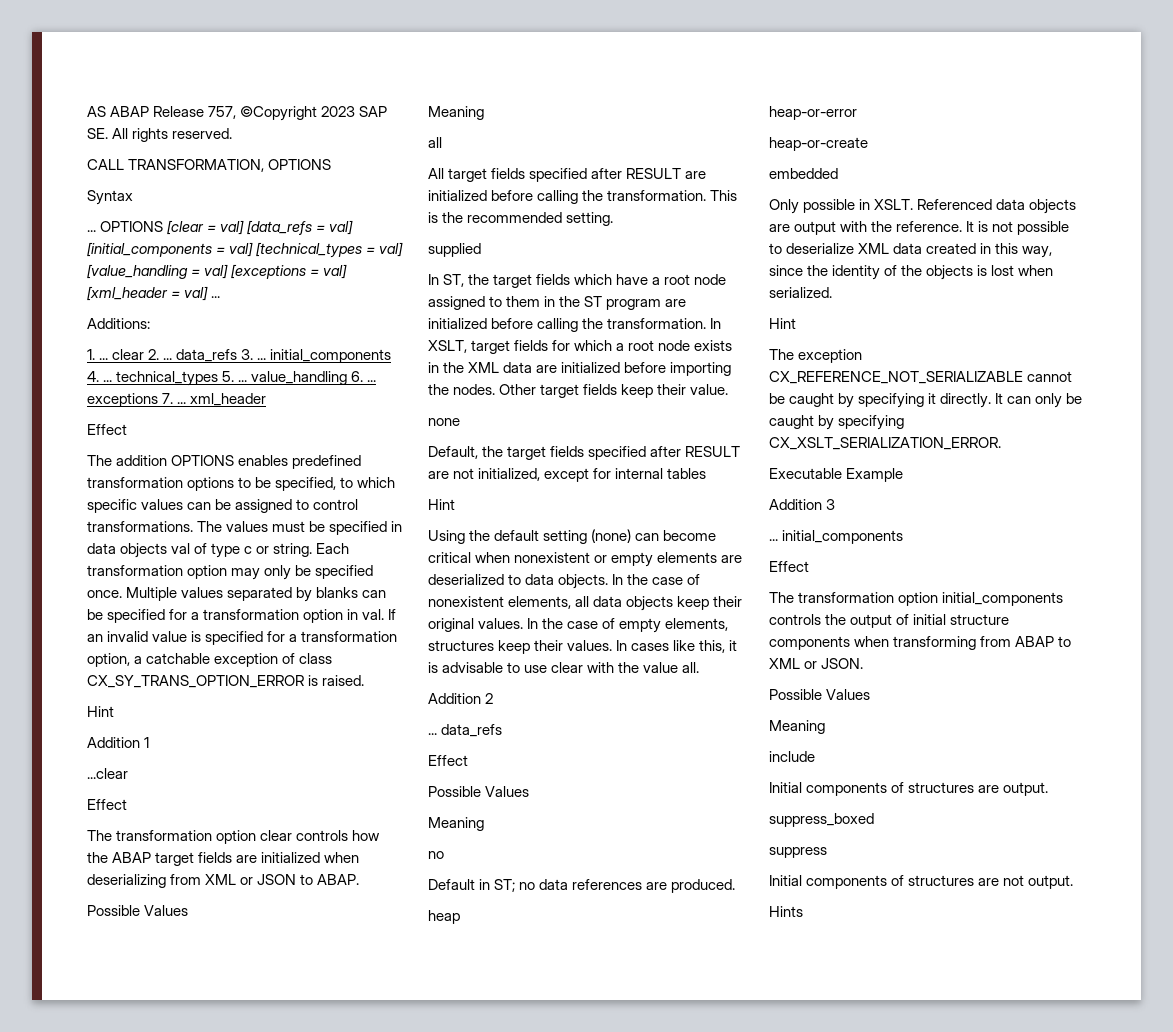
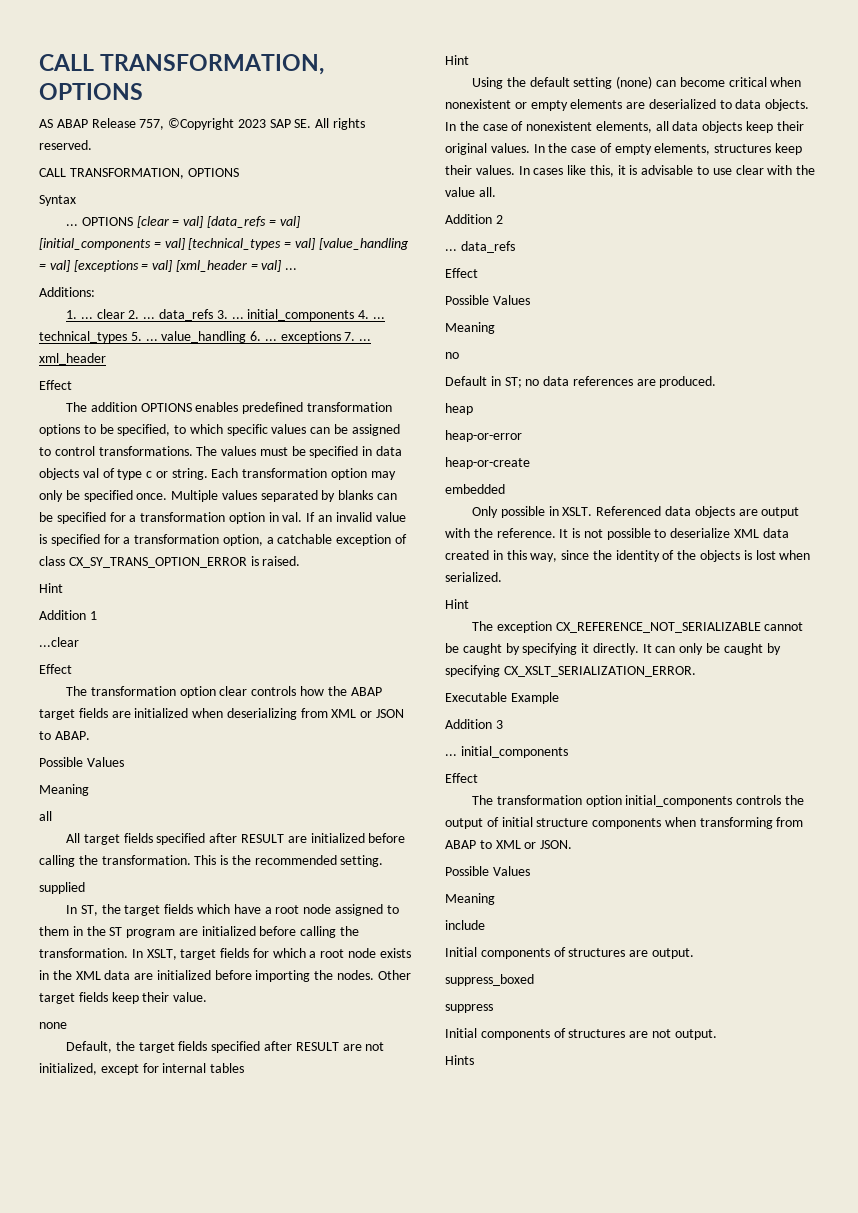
(87, 111) none -> [39,54,325,75] [39,83,143,100] CALL TRANSFORMATION, OPTIONS //

